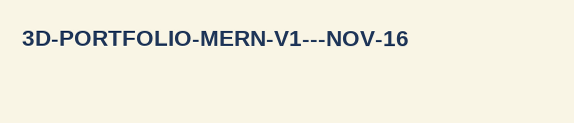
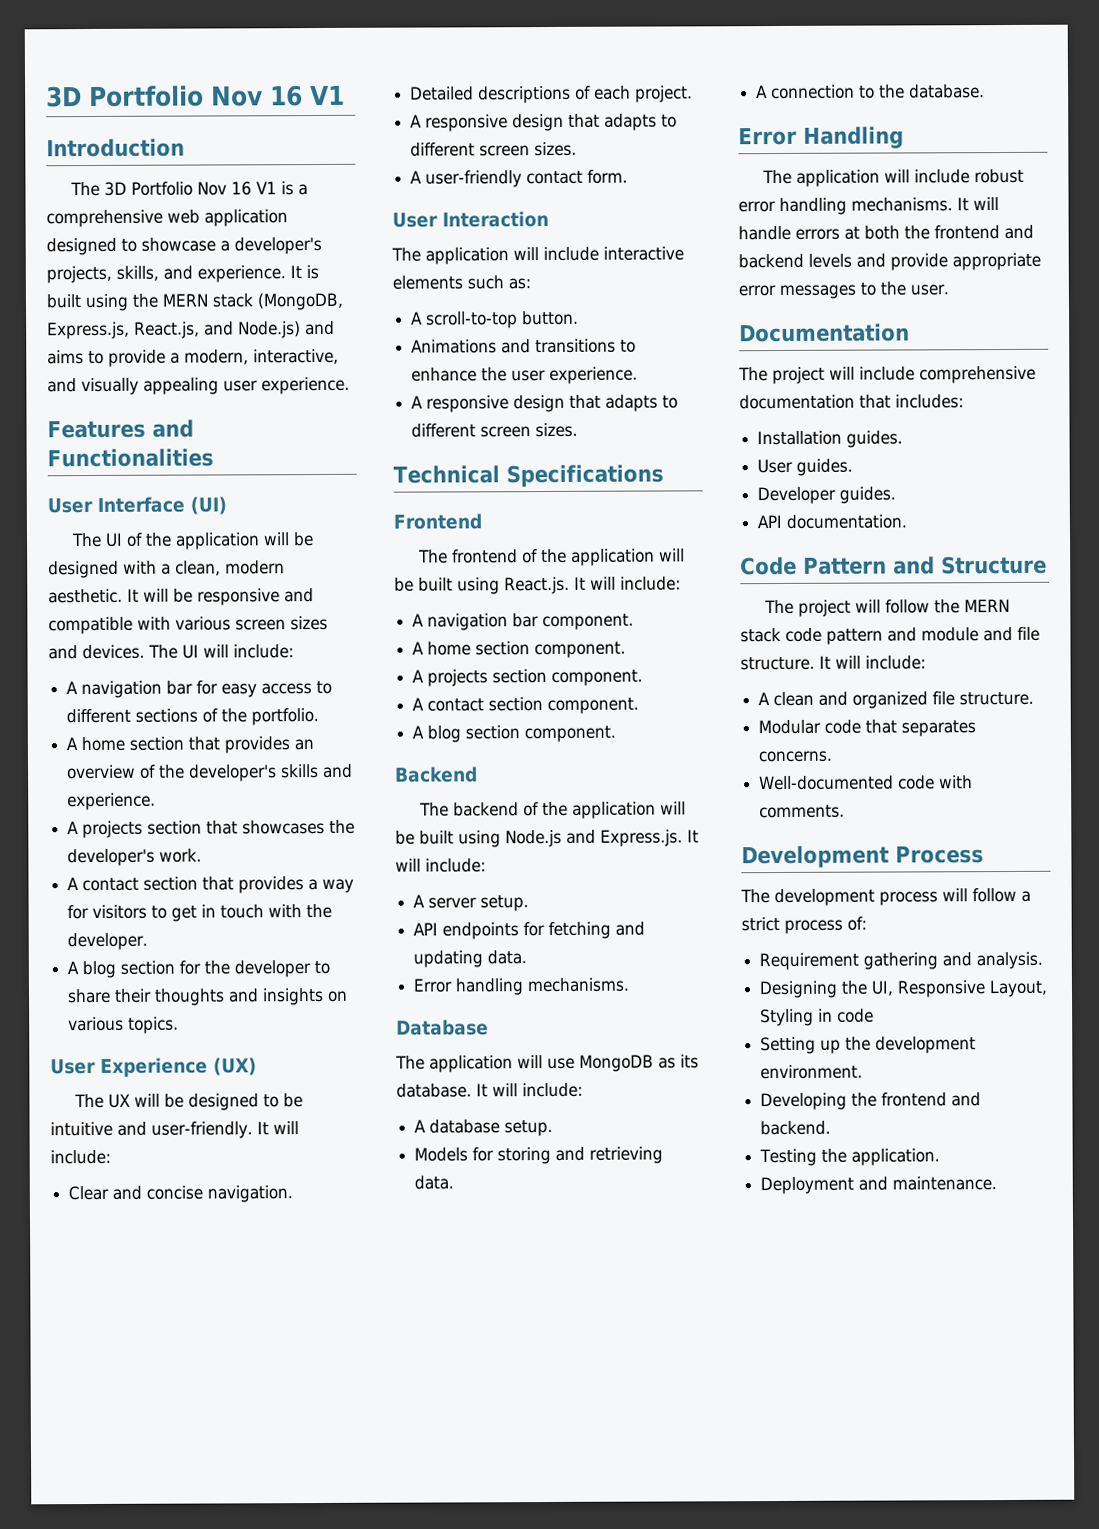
[22,30,410,47] 3D-PORTFOLIO-MERN-V1---NOV-16 -> [46,85,345,108] [46,138,185,158] [70,181,309,197] [46,209,288,228] [46,236,322,256] [46,265,319,284] [46,292,344,312] [47,320,335,340] [47,348,339,367] [47,376,350,396] [47,419,194,439] [47,448,214,468] [47,496,227,515] [71,532,315,550] [48,560,285,579] [48,588,314,606] [48,615,328,635] [48,644,294,660] [66,680,333,699] [66,708,320,726] [66,736,315,754] [66,763,354,782] [67,792,157,811] [67,819,356,839] [67,848,203,867] [67,876,355,894] [67,903,333,922] [67,932,149,951] [67,960,331,979] [67,987,349,1006] [68,1016,180,1034] [50,1057,257,1077] [74,1093,304,1111] [50,1121,299,1139] [50,1149,111,1165] [68,1185,294,1203] [410,85,694,104] [410,113,678,132] [410,141,578,157] [410,169,629,188] [392,210,549,228] [391,246,684,265] [392,275,531,290] [411,310,580,329] [411,338,637,354] [411,366,639,384] [411,394,679,413] [411,422,579,438] [393,464,664,488] [393,513,482,530] [418,548,686,566] [394,576,681,595] [412,613,635,631] [412,641,627,659] [412,669,644,687] [412,697,640,715] [412,725,617,743] [395,766,478,783] [419,801,687,819] [395,829,699,848] [395,858,486,873] [413,894,530,912] [413,921,646,940] [413,950,528,968] [413,977,630,996] [396,1019,489,1036] [395,1054,699,1073] [396,1082,583,1098] [414,1119,554,1137] [414,1146,664,1165] [414,1175,455,1190] [756,84,986,100] [738,126,904,149] [762,168,1025,187] [738,197,999,215] [738,224,1034,241] [738,252,1041,271] [738,281,949,299] [739,323,910,343] [738,365,1036,385] [739,394,964,410] [757,430,904,448] [757,458,854,476] [757,486,897,505] [757,514,908,529] [740,555,1047,576] [764,598,1011,617] [740,626,1040,645] [740,655,926,671] [758,691,1035,709] [758,719,977,737] [758,750,833,763] [759,775,974,791] [759,804,846,819] [741,845,984,869] [740,887,1031,907] [741,916,867,934] [759,951,1044,971] [759,979,1049,999] [760,1008,875,1027] [760,1036,977,1055] [760,1064,864,1080] [760,1092,982,1111] [760,1120,832,1136] [759,1148,941,1167] [760,1176,998,1195] 3D Portfolio Nov 16 V1 // Introduction // The 3D Portfolio Nov 16 V1 is a comprehensive web application designed to showcase a developer's projects, skills, and experience. It is built using the MERN stack (MongoDB, Express.js, React.js, and Node.js) and aims to provide a modern, interactive, and visually appealing user experience. // Features and Functionalities // User Interface (UI) // The UI of the application will be designed with a clean, modern aesthetic. It will be responsive and compatible with various screen sizes and devices. The UI will include: // A navigation bar for easy access to different sections of the portfolio. // A home section that provides an overview of the developer's skills and experience. // A projects section that showcases the developer's work. // A contact section that provides a way for visitors to get in touch with the developer. // A blog section for the developer to share their thoughts and insights on various topics. // User Experience (UX) // The UX will be designed to be intuitive and user-friendly. It will include: // Clear and concise navigation. // Detailed descriptions of each project. // A responsive design that adapts to different screen sizes. // A user-friendly contact form. // User Interaction // The application will include interactive elements such as: // A scroll-to-top button. // Animations and transitions to enhance the user experience. // A responsive design that adapts to different screen sizes. // Technical Specifications // Frontend // The frontend of the application will be built using React.js. It will include: // A navigation bar component. // A home section component. // A projects section component. // A contact section component. // A blog section component. // Backend // The backend of the application will be built using Node.js and Express.js. It will include: // A server setup. // API endpoints for fetching and updating data. // Error handling mechanisms. // Database // The application will use MongoDB as its database. It will include: // A database setup. // Models for storing and retrieving data. // A connection to the database. // Error Handling // The application will include robust error handling mechanisms. It will handle errors at both the frontend and backend levels and provide appropriate error messages to the user. // Documentation // The project will include comprehensive documentation that includes: // Installation guides. // User guides. // Developer guides. // API documentation. // Code Pattern and Structure // The project will follow the MERN stack code pattern and module and file structure. It will include: // A clean and organized file structure. // Modular code that separates concerns. // Well-documented code with comments. // Development Process // The development process will follow a strict process of: // Requirement gathering and analysis. // Designing the UI, Responsive Layout, Styling in code // Setting up the development environment. // Developing the frontend and backend. // Testing the application. // Deployment and maintenance.

